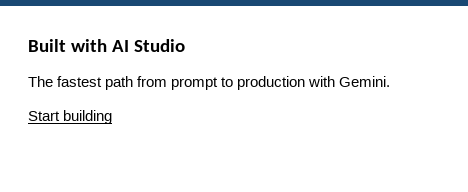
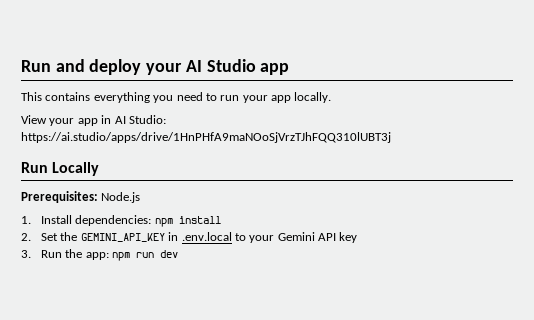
[28,39,185,52] [28,76,391,90] [28,110,113,124] Built with AI Studio // The fastest path from prompt to production with Gemini. // Start building -> [21,59,290,75] [21,92,332,103] [21,115,166,126] [21,132,391,143] [21,162,100,176] [21,191,141,203] [21,215,221,227] [21,232,358,243] [21,249,179,261] Run and deploy your AI Studio app // This contains everything you need to run your app locally. // View your app in AI Studio: https://ai.studio/apps/drive/1HnPHfA9maNOoSjVrzTJhFQQ310lUBT3j // Run Locally // Prerequisites: Node.js // 1. Install dependencies: npm install // 2. Set the GEMINI_API_KEY in .env.local to your Gemini API key // 3. Run the app: npm run dev

